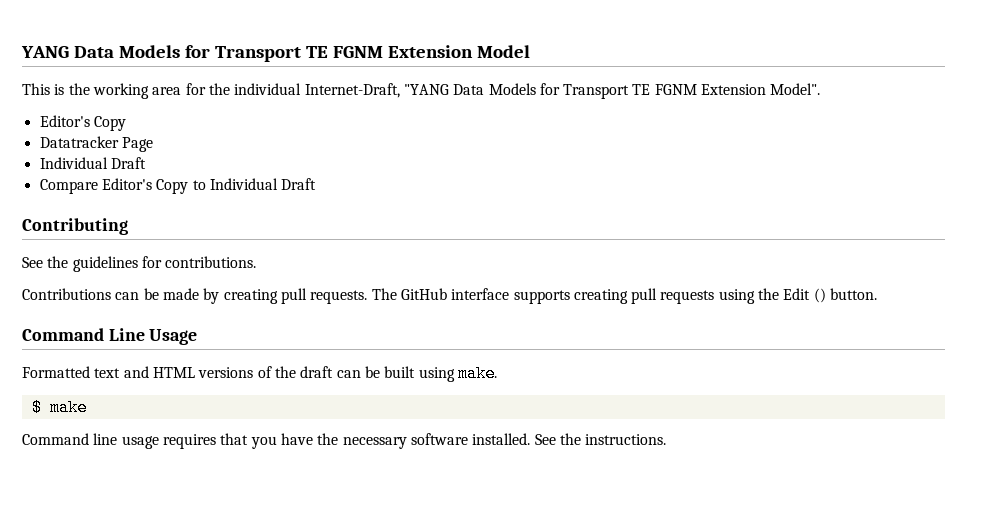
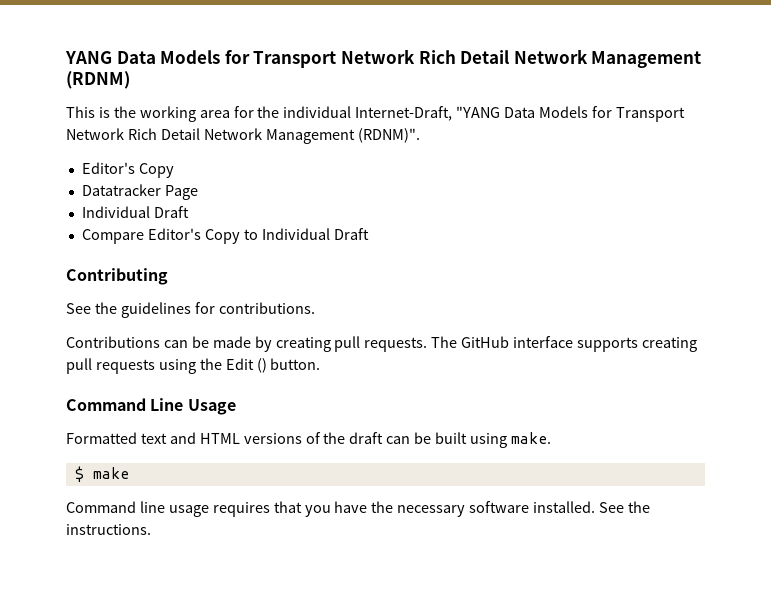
[305,45,530,58] TE FGNM Extension Model -> [340,49,702,68] [66,71,130,89] Network Rich Detail Network Management (RDNM)
[632,83,821,95] TE FGNM Extension Model". -> [66,128,420,144] Network Rich Detail Network Management (RDNM)".

